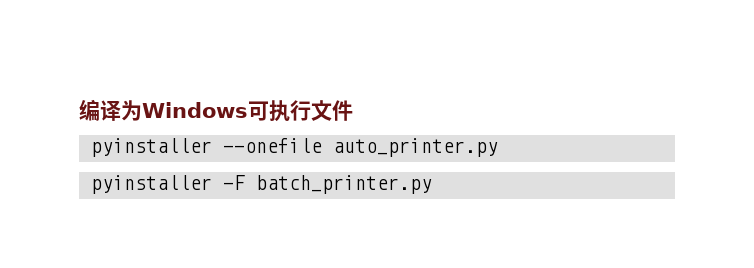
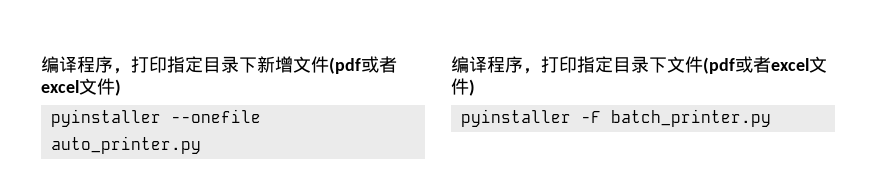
[79,99,353,122] [91,138,498,157] 编译为Windows可执行文件 // pyinstaller --onefile auto_printer.py -> [41,56,397,74] [41,78,121,96] [50,109,261,127] [50,136,201,154] [451,56,827,74] [451,78,475,96] 编译程序，打印指定目录下新增文件(pdf或者excel文件) // pyinstaller --onefile auto_printer.py // 编译程序，打印指定目录下文件(pdf或者excel文件)

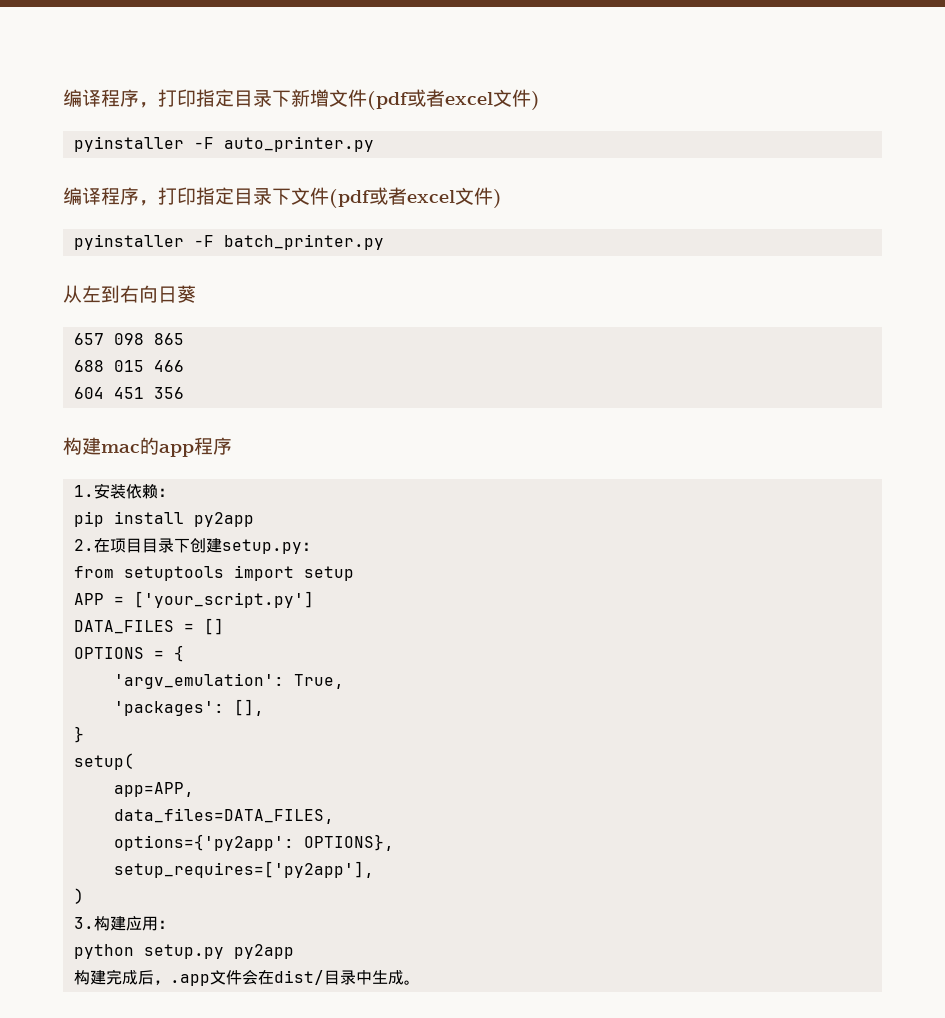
[170,109,261,123] --onefile -> [193,137,214,149] -F
(771, 118) none -> [63,285,196,303] [73,333,184,345] [73,360,184,372] [73,387,184,399] [63,437,232,457] [73,483,174,499] [73,511,254,527] [73,538,318,554] [73,565,354,581] [73,591,314,608] [73,618,224,635] [73,645,184,662] [113,673,344,689] [113,699,264,716] [73,726,84,743] [73,753,134,770] [113,782,194,797] [113,808,334,824] [113,834,394,851] [113,861,374,878] [73,888,84,904] [73,916,174,931] [73,944,294,959] [73,969,420,986] // 从左到右向日葵 // 657 098 865 // 688 015 466 // 604 451 356 // 构建mac的app程序 // 1.安装依赖： // pip install py2app // 2.在项目目录下创建setup.py： // from setuptools import setup // APP = ['your_script.py'] // DATA_FILES = [] // OPTIONS = { // 'argv_emulation': True, // 'packages': [], // } // setup( // app=APP, // data_files=DATA_FILES, // options={'py2app': OPTIONS}, // setup_requires=['py2app'], // ) // 3.构建应用： // python setup.py py2app // 构建完成后，.app文件会在dist/目录中生成。

